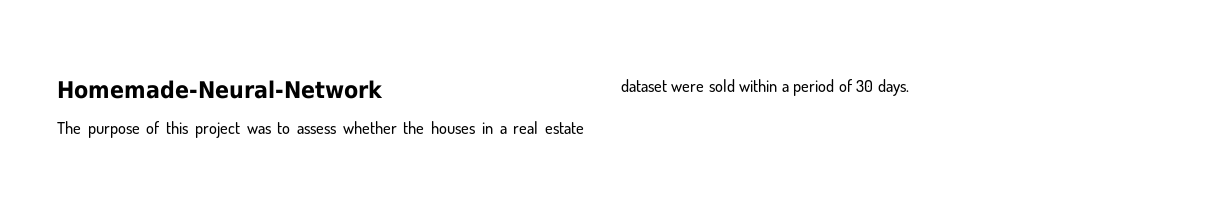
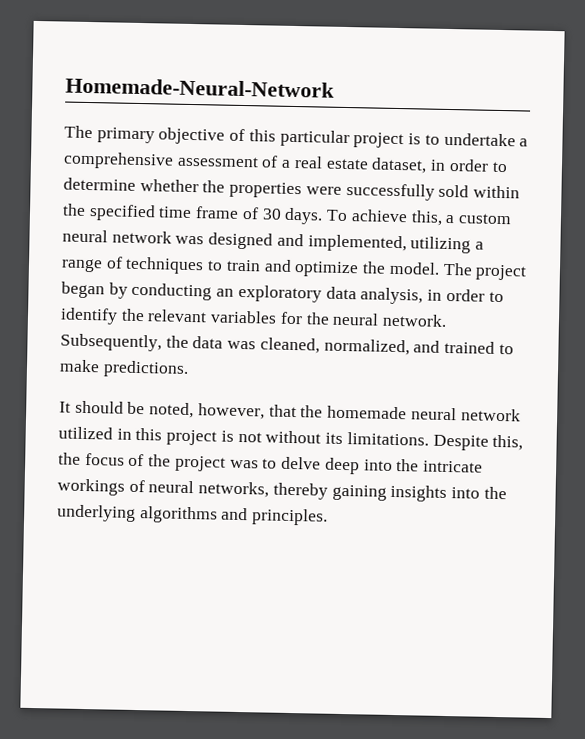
[87,121,584,138] [621,79,909,96] purpose of this project was to assess whether the houses in a real estate dataset were sold within a period of 30 days. -> [96,127,529,149] [63,151,508,174] [63,177,521,201] [62,203,512,226] [62,229,485,254] [61,256,528,281] [61,281,504,305] [60,307,448,327] [60,333,514,356] [59,359,189,378] [59,400,521,422] [58,426,524,451] [58,452,483,475] [57,478,507,503] [57,504,329,526] primary objective of this particular project is to undertake a comprehensive assessment of a real estate dataset, in order to determine whether the properties were successfully sold within the specified time frame of 30 days. To achieve this, a custom neural network was designed and implemented, utilizing a range of techniques to train and optimize the model. The project began by conducting an exploratory data analysis, in order to identify the relevant variables for the neural network. Subsequently, the data was cleaned, normalized, and trained to make predictions. // It should be noted, however, that the homemade neural network utilized in this project is not without its limitations. Despite this, the focus of the project was to delve deep into the intricate workings of neural networks, thereby gaining insights into the underlying algorithms and principles.

